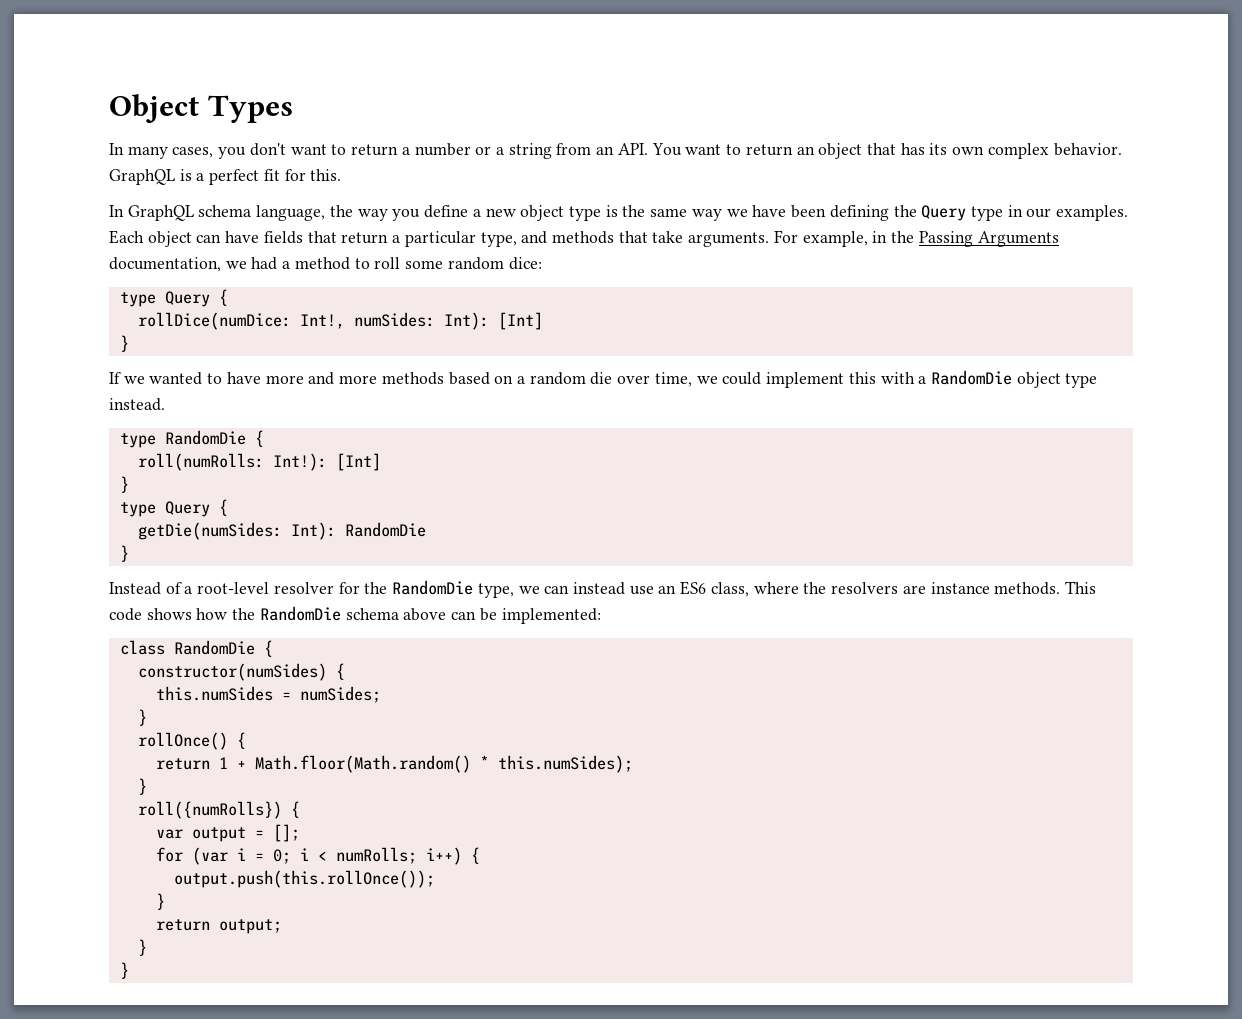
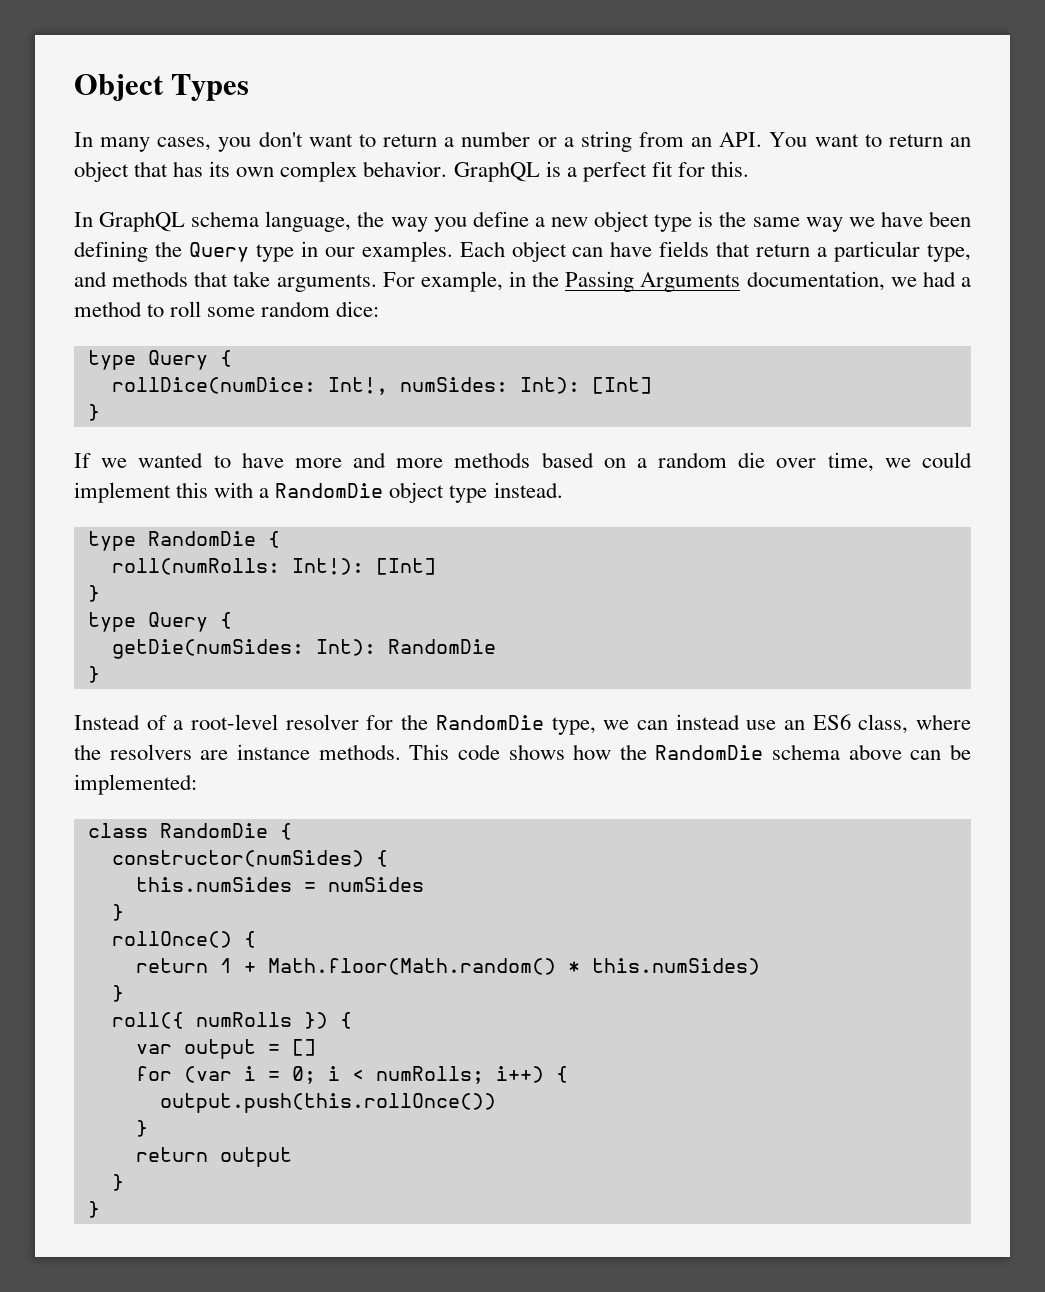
[299,686,381,703] numSides; -> [327,877,424,892] numSides
[497,755,633,773] [137,778,147,795] [137,801,282,819] this.numSides); // } // roll({numRolls}) -> [591,958,760,975] [111,985,124,1002] [111,1012,328,1029] this.numSides) // } // roll({ numRolls })
[272,824,300,842] []; -> [291,1039,316,1056] []
[173,870,435,888] output.push(this.rollOnce()); -> [159,1093,496,1113] output.push(this.rollOnce())
[218,919,282,934] output; -> [219,1147,292,1167] output

